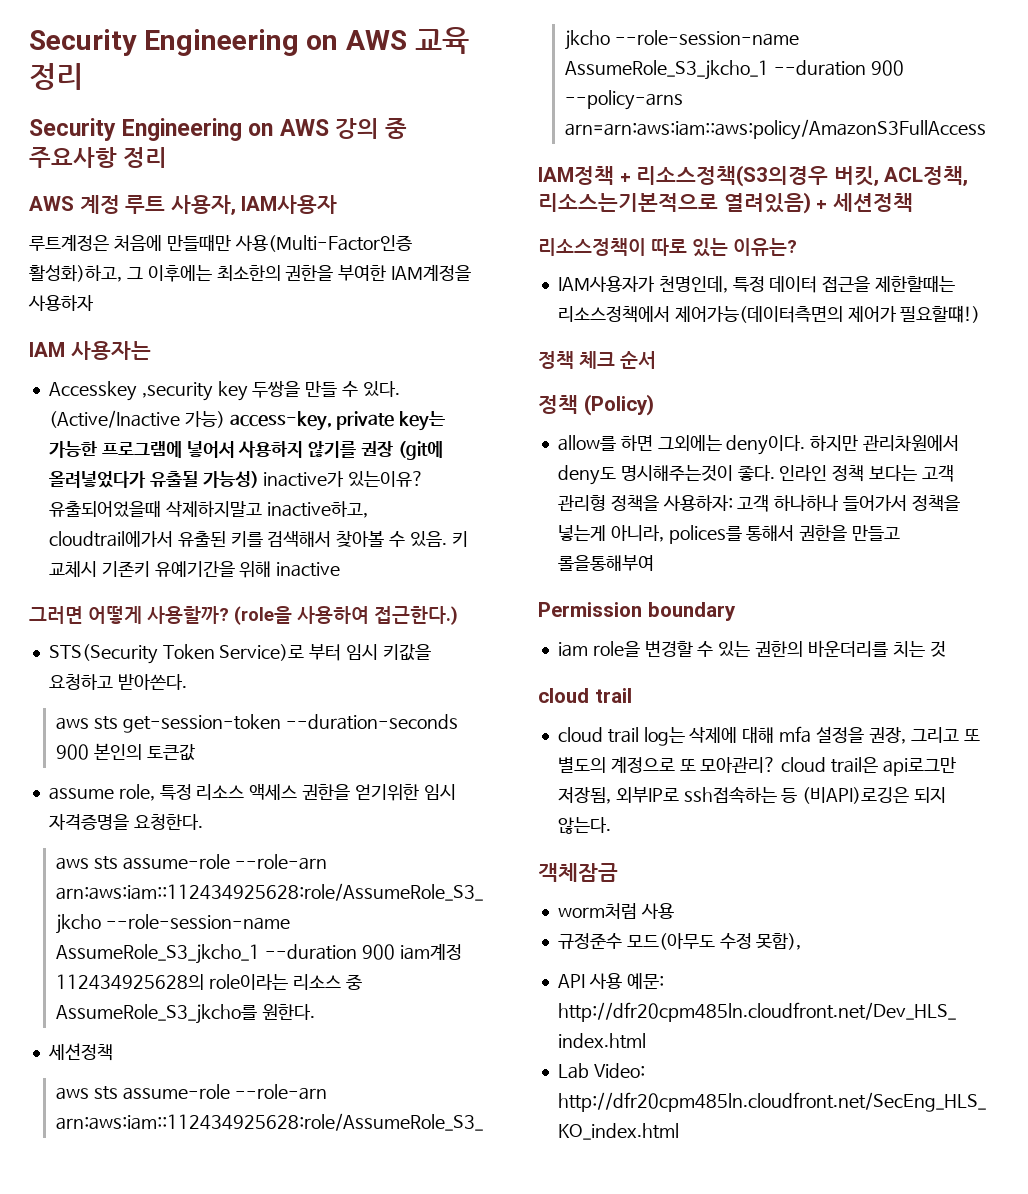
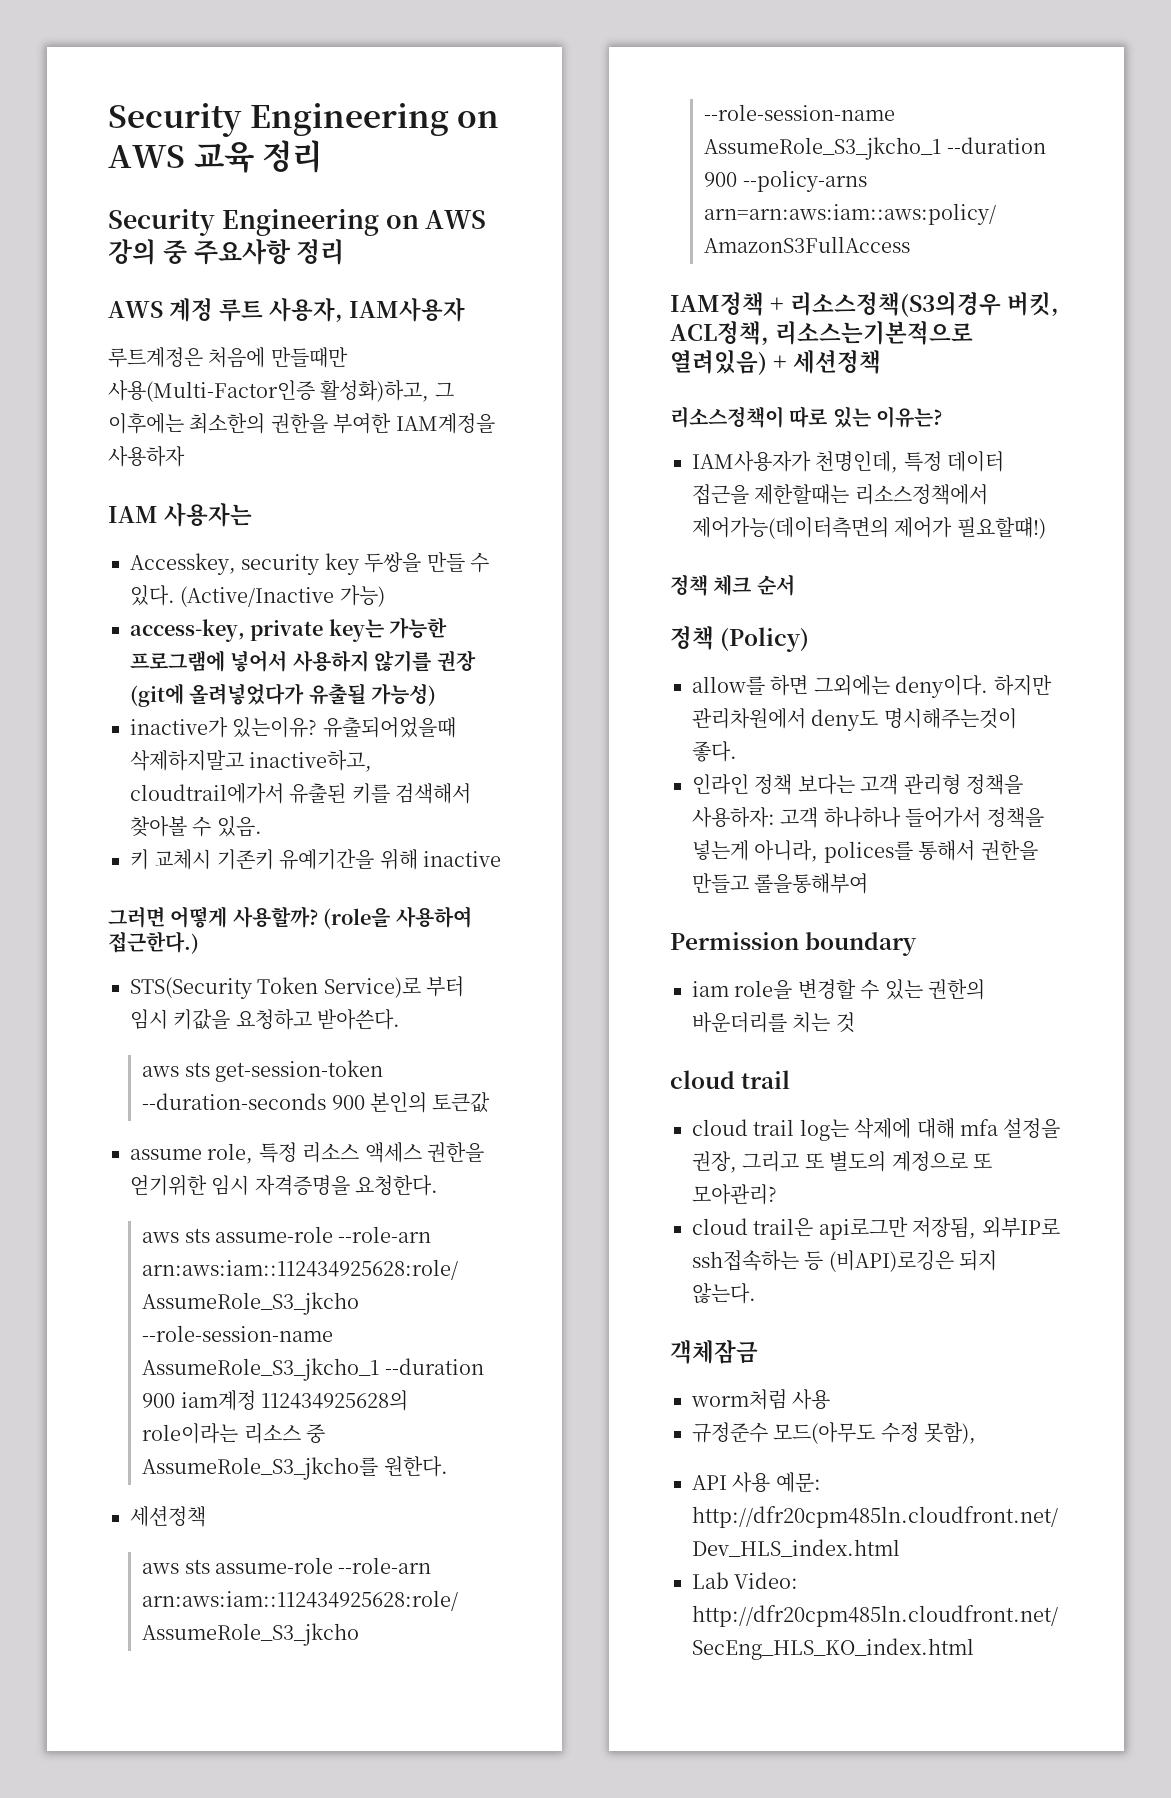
[48,381,213,401] Accesskey ,security -> [130,553,321,575] Accesskey, security
(225, 419) none -> (385, 596) //
(259, 479) none -> (437, 694) //
(447, 539) none -> (262, 826) //
(775, 473) none -> (737, 751) //
(777, 765) none -> (777, 1194) //

